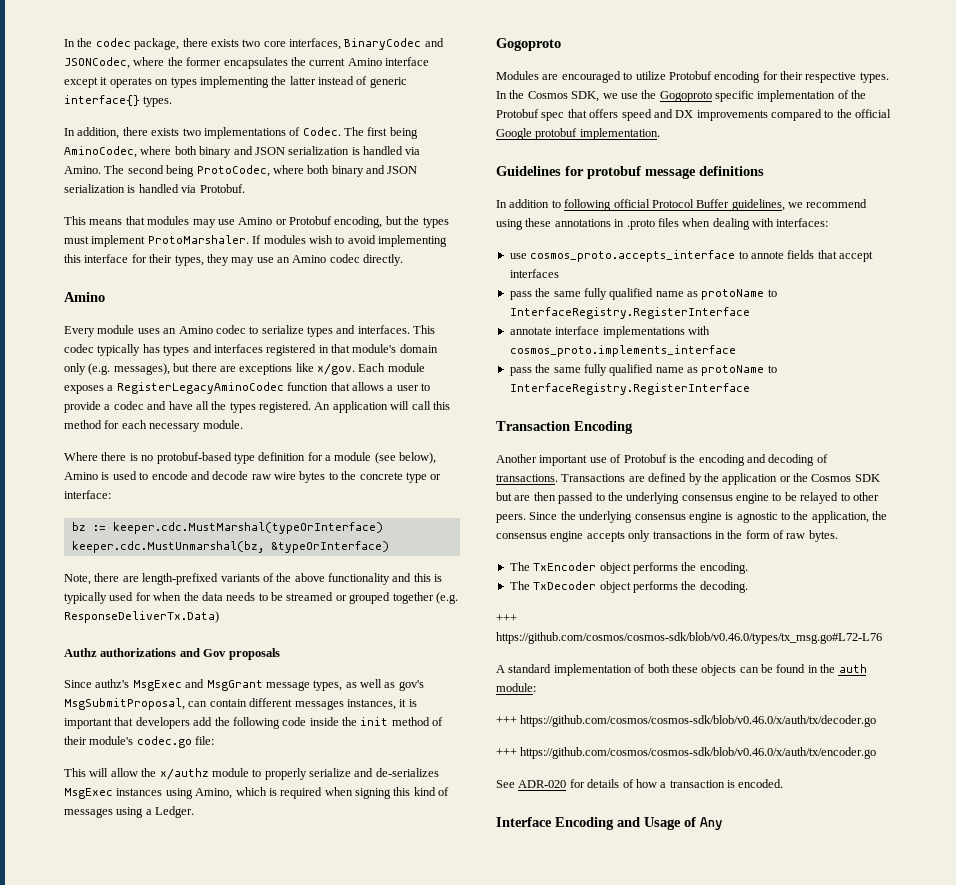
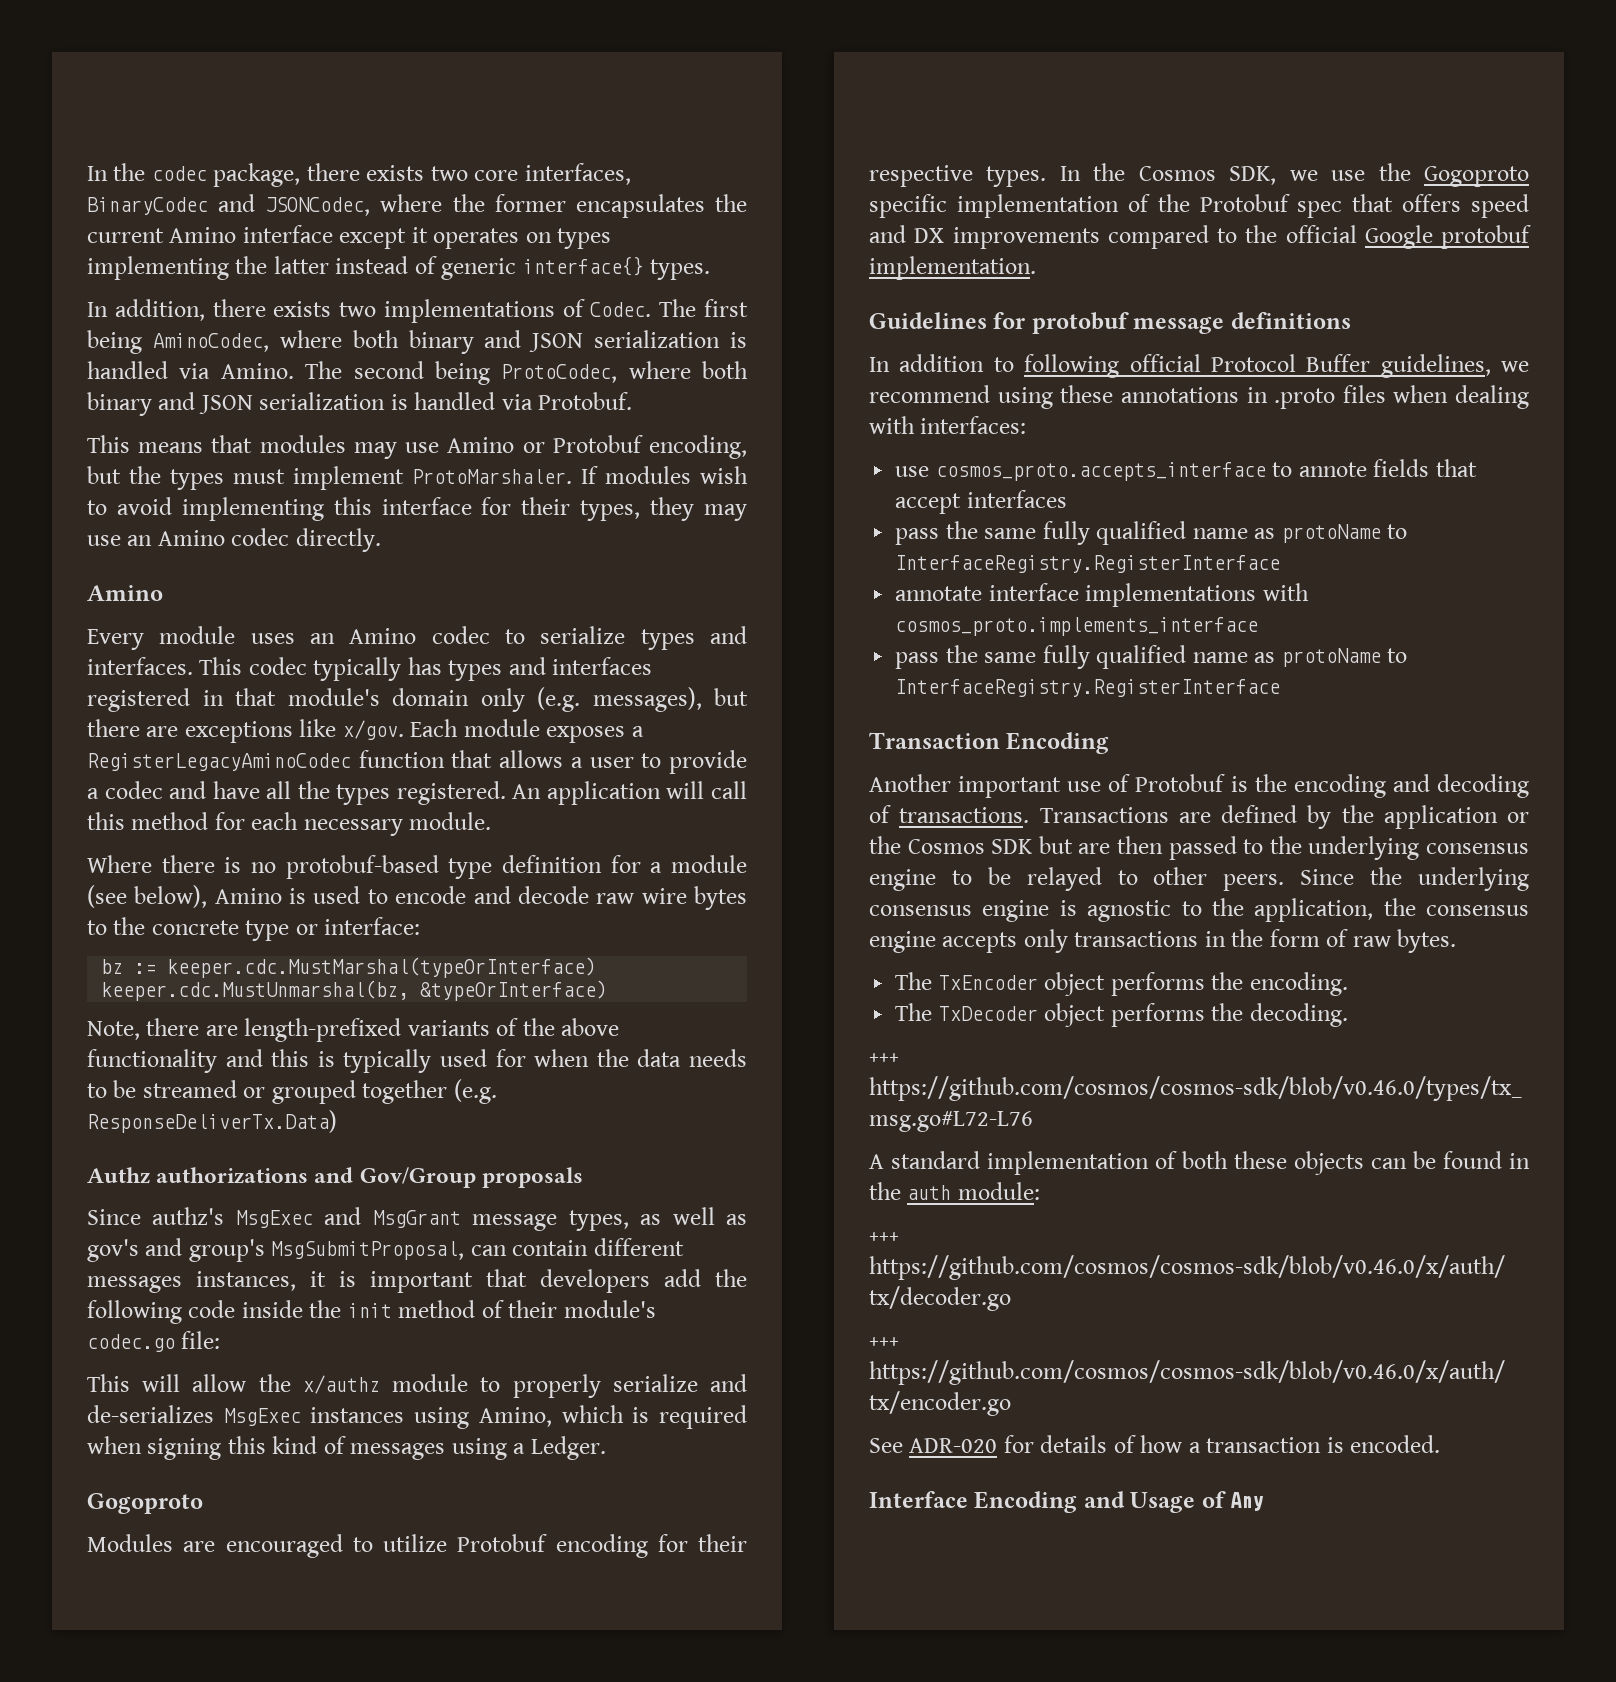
[203,649,227,657] Gov -> [359,1167,476,1188] Gov/Group
(424, 685) none -> [145,1238,265,1262] and group's

